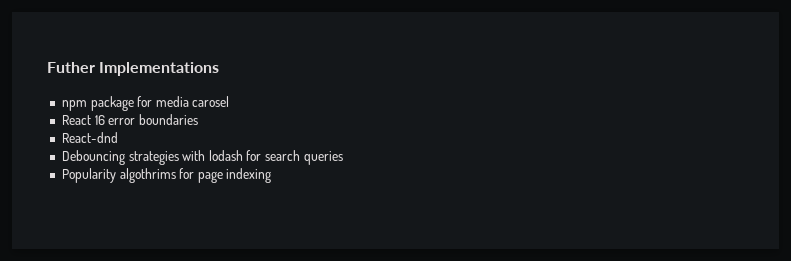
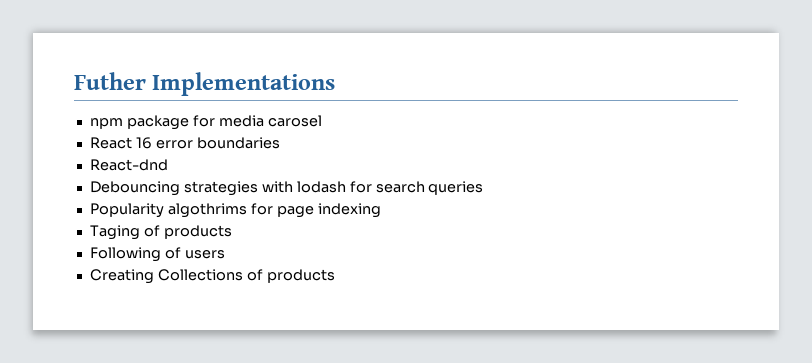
(272, 175) none -> [89,225,232,240] [89,247,225,262] [89,269,335,284] // Taging of products // Following of users // Creating Collections of products

